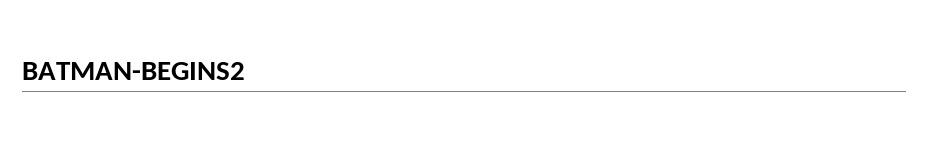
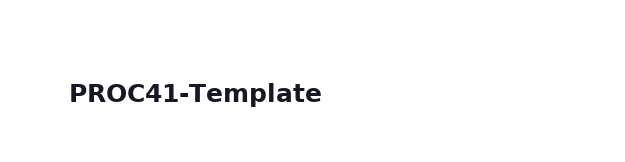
[22,62,245,80] BATMAN-BEGINS2 -> [69,83,322,107] PROC41-Template

